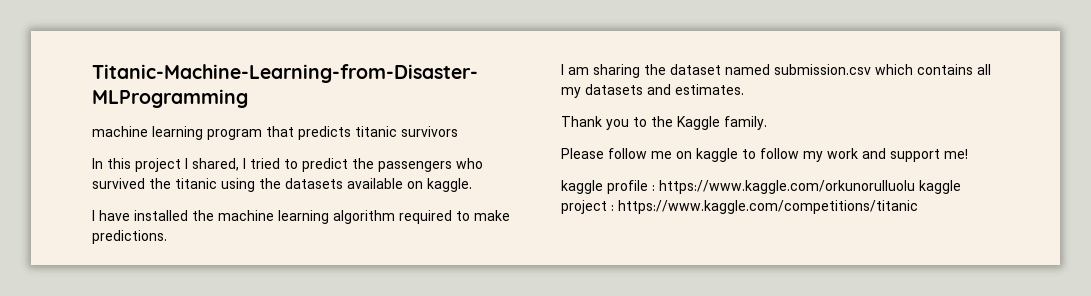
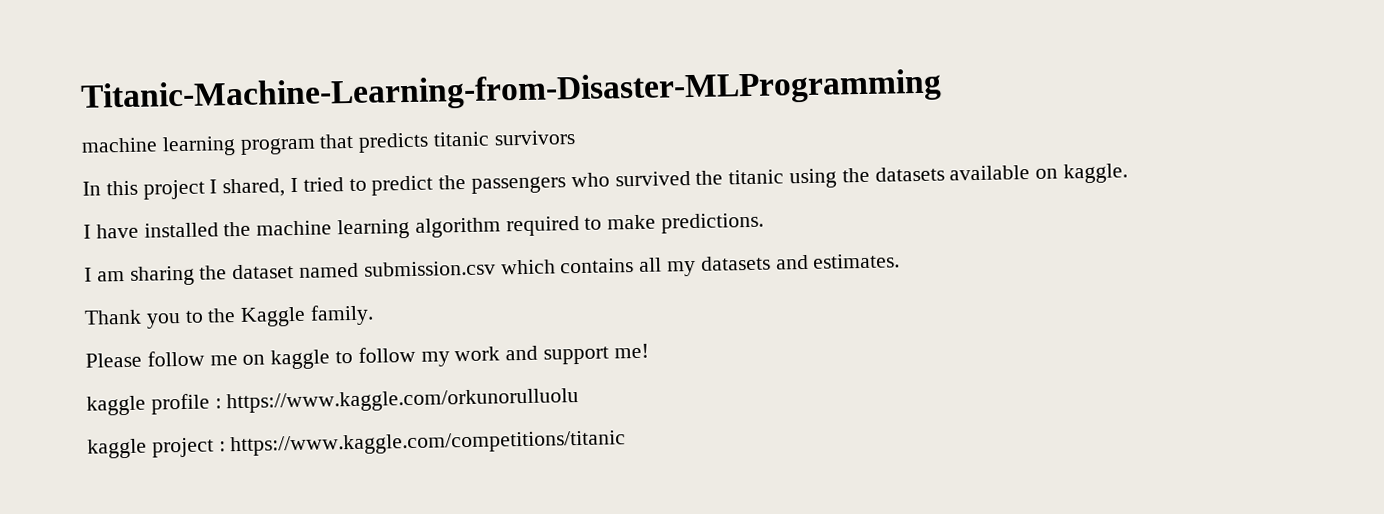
(915, 187) none -> (580, 401) //

